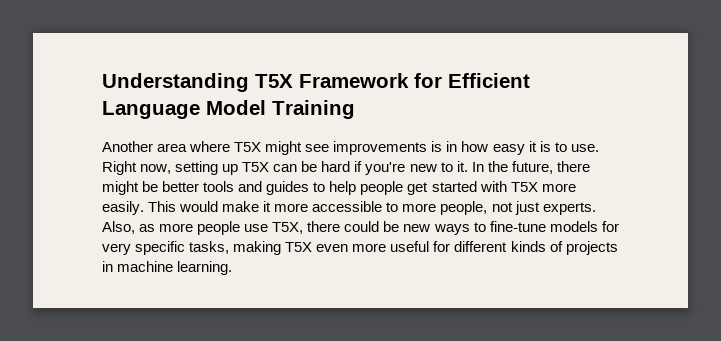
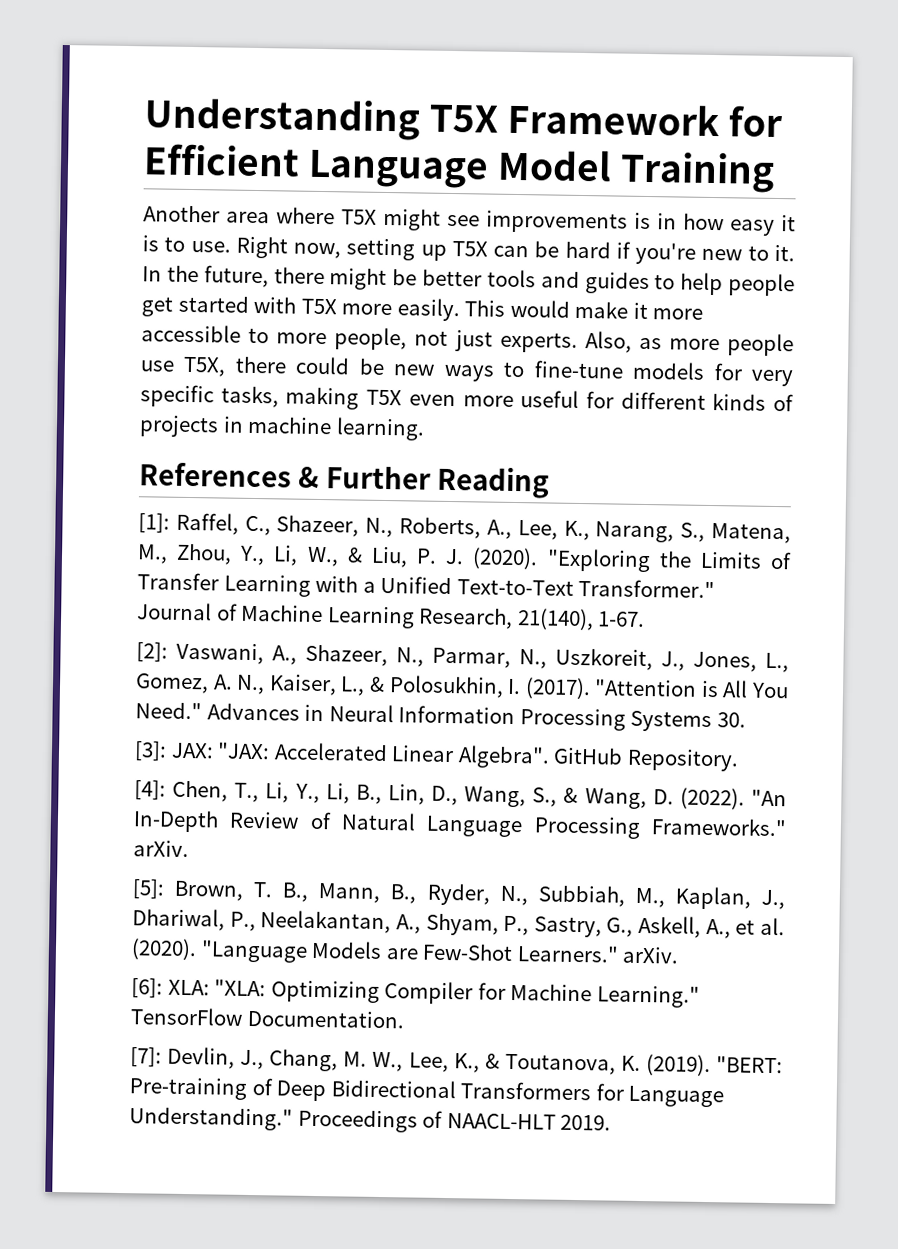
(233, 268) none -> [139,462,550,499] [138,512,791,544] [137,543,793,573] [137,572,716,599] [137,602,646,631] [136,641,789,673] [135,673,790,700] [135,702,746,733] [134,740,739,772] [134,779,787,810] [133,810,787,839] [133,840,189,858] [132,878,785,910] [132,908,785,939] [131,938,680,964] [131,977,700,1008] [130,1007,405,1029] [130,1046,783,1077] [129,1077,725,1108] [129,1107,612,1133] // References & Further Reading // [1]: Raffel, C., Shazeer, N., Roberts, A., Lee, K., Narang, S., Matena, M., Zhou, Y., Li, W., & Liu, P. J. (2020). "Exploring the Limits of Transfer Learning with a Unified Text-to-Text Transformer." Journal of Machine Learning Research, 21(140), 1-67. // [2]: Vaswani, A., Shazeer, N., Parmar, N., Uszkoreit, J., Jones, L., Gomez, A. N., Kaiser, L., & Polosukhin, I. (2017). "Attention is All You Need." Advances in Neural Information Processing Systems 30. // [3]: JAX: "JAX: Accelerated Linear Algebra". GitHub Repository. // [4]: Chen, T., Li, Y., Li, B., Lin, D., Wang, S., & Wang, D. (2022). "An In-Depth Review of Natural Language Processing Frameworks." arXiv. // [5]: Brown, T. B., Mann, B., Ryder, N., Subbiah, M., Kaplan, J., Dhariwal, P., Neelakantan, A., Shyam, P., Sastry, G., Askell, A., et al. (2020). "Language Models are Few-Shot Learners." arXiv. // [6]: XLA: "XLA: Optimizing Compiler for Machine Learning." TensorFlow Documentation. // [7]: Devlin, J., Chang, M. W., Lee, K., & Toutanova, K. (2019). "BERT: Pre-training of Deep Bidirectional Transformers for Language Understanding." Proceedings of NAACL-HLT 2019.

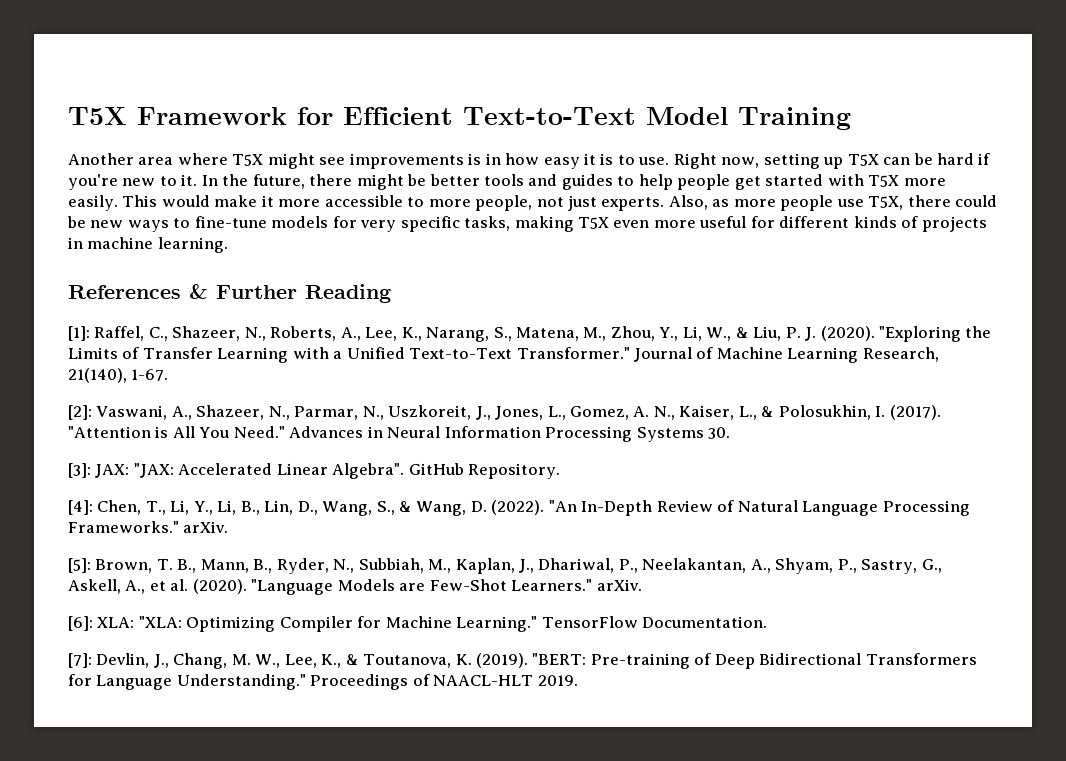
[144,97,421,141] Understanding -> (68, 116) none
[307,149,489,189] Language -> [463,107,636,125] Text-to-Text

